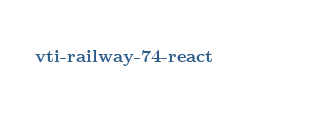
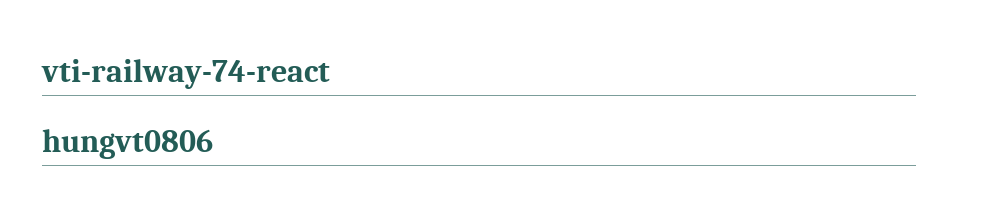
(213, 58) none -> [42,129,213,159] // hungvt0806

